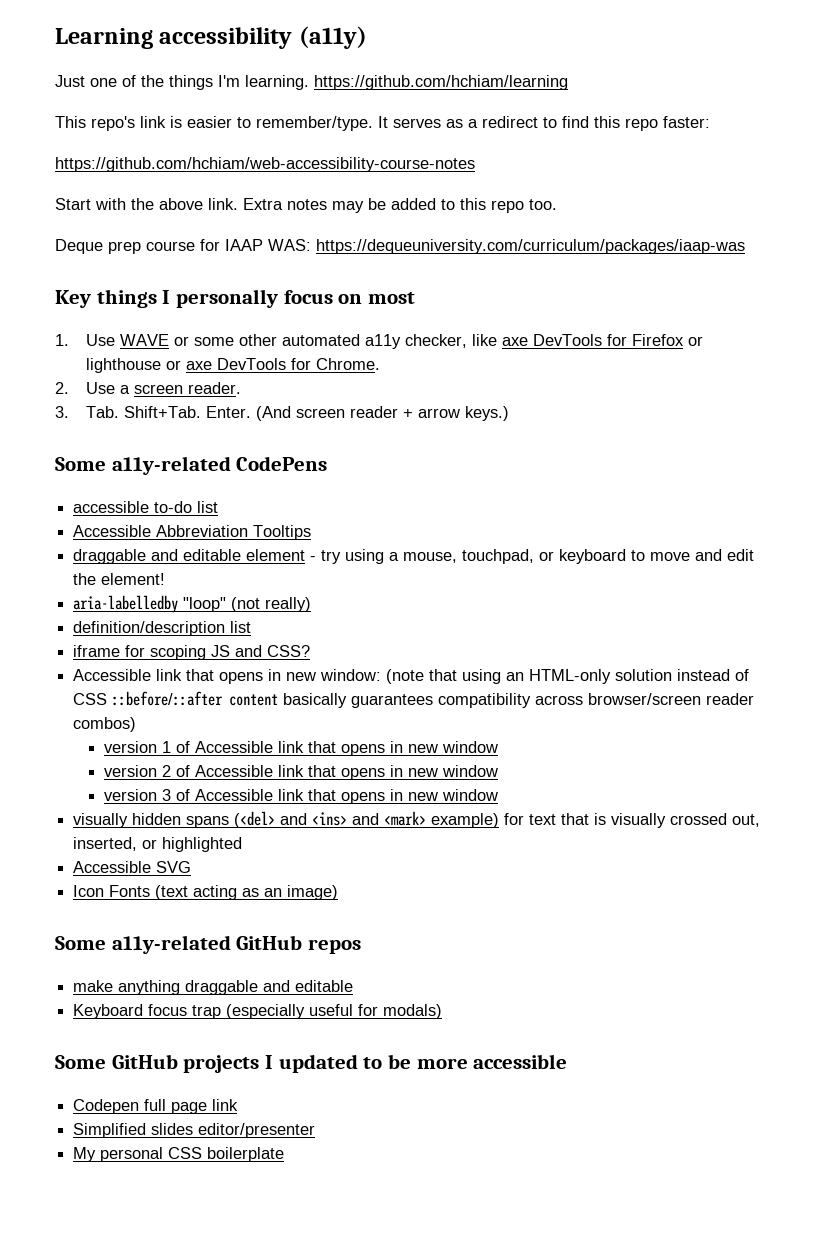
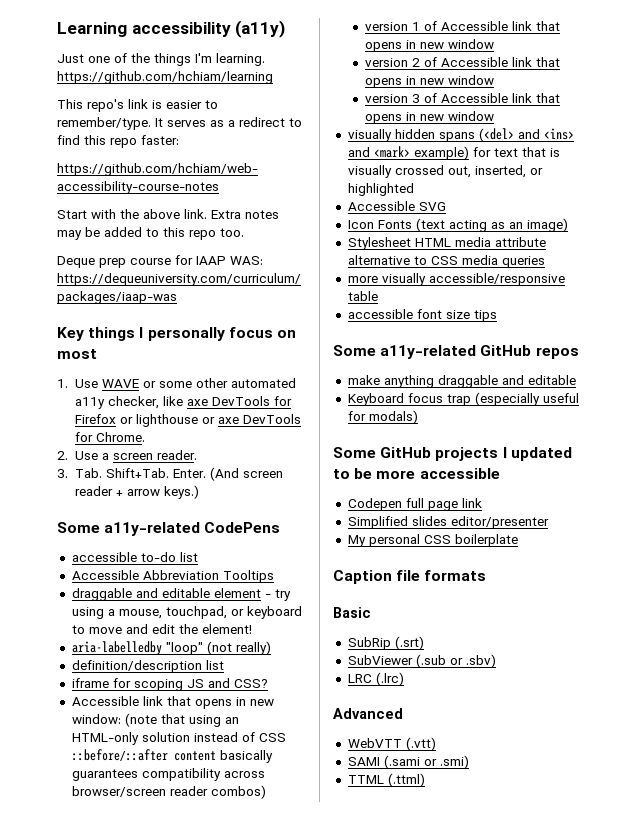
(339, 892) none -> [347,237,546,250] [347,255,545,268] [347,273,565,286] [347,291,378,301] [347,309,497,322] // Stylesheet HTML media attribute alternative to CSS media queries // more visually accessible/responsive table // accessible font size tips
(285, 1154) none -> [333,570,487,584] [333,607,371,618] [347,636,424,650] [347,654,496,668] [347,672,404,686] [333,708,403,719] [347,737,436,751] [347,755,469,769] [347,773,425,787] // Caption file formats // Basic // SubRip (.srt) // SubViewer (.sub or .sbv) // LRC (.lrc) // Advanced // WebVTT (.vtt) // SAMI (.sami or .smi) // TTML (.ttml)

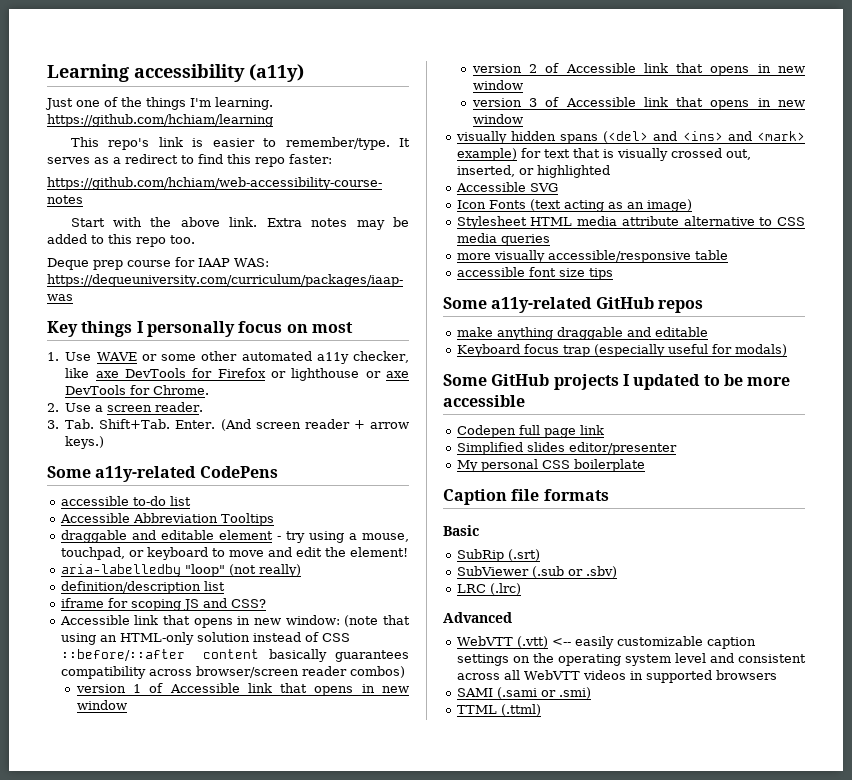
(436, 744) none -> [551,636,756,649] [456,653,806,666] [456,670,777,683] <-- easily customizable caption settings on the operating system level and consistent across all WebVTT videos in supported browsers

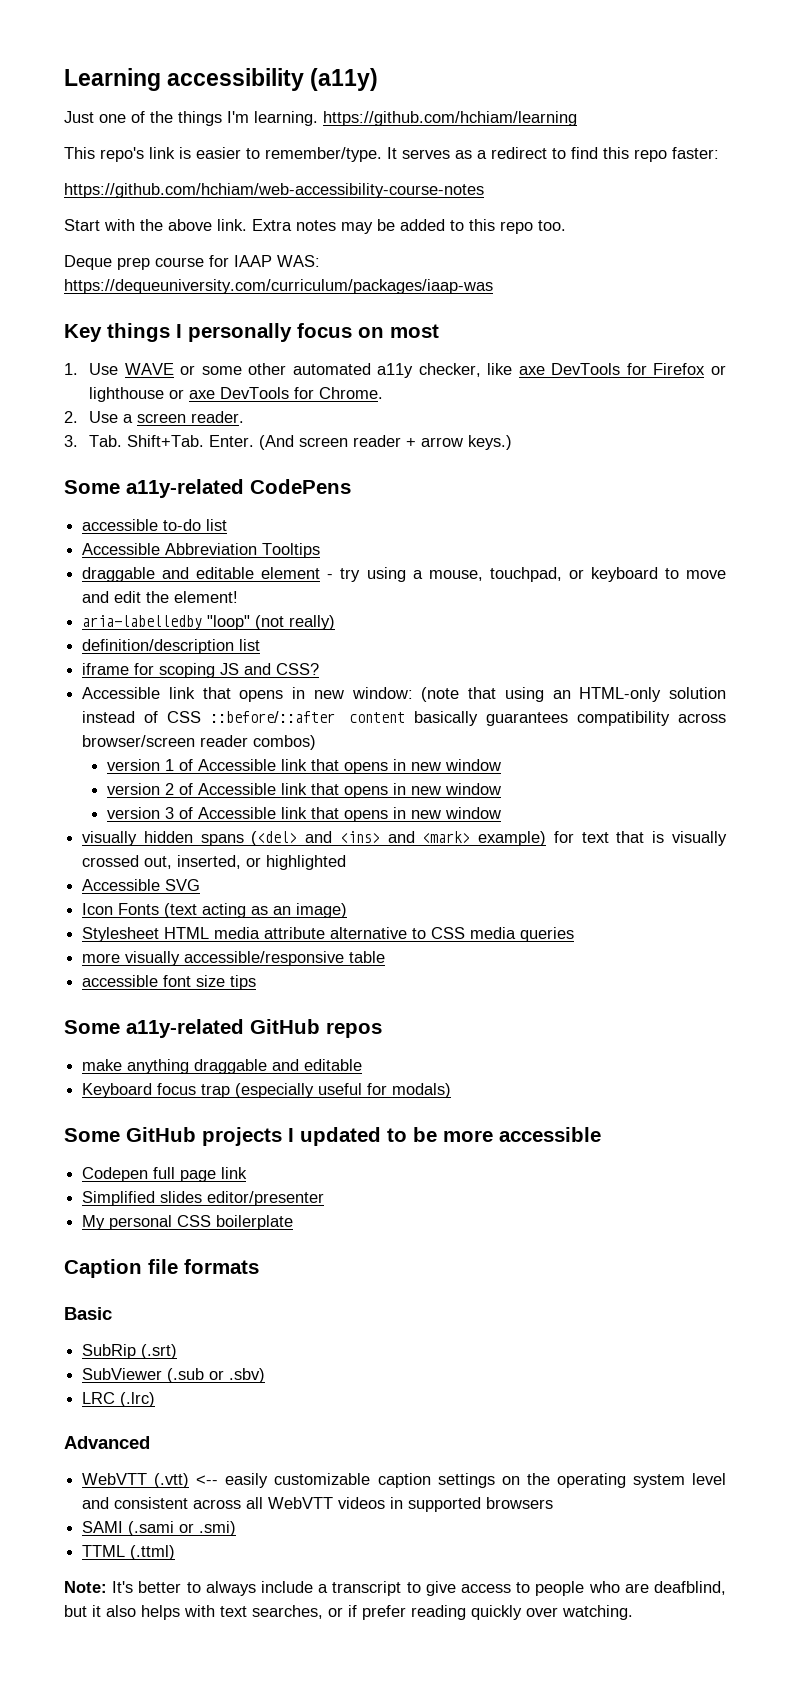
(541, 710) none -> [64,1581,726,1596] [64,1605,633,1620] // Note: It's better to always include a transcript to give access to people who are deafblind, but it also helps with text searches, or if prefer reading quickly over watching.

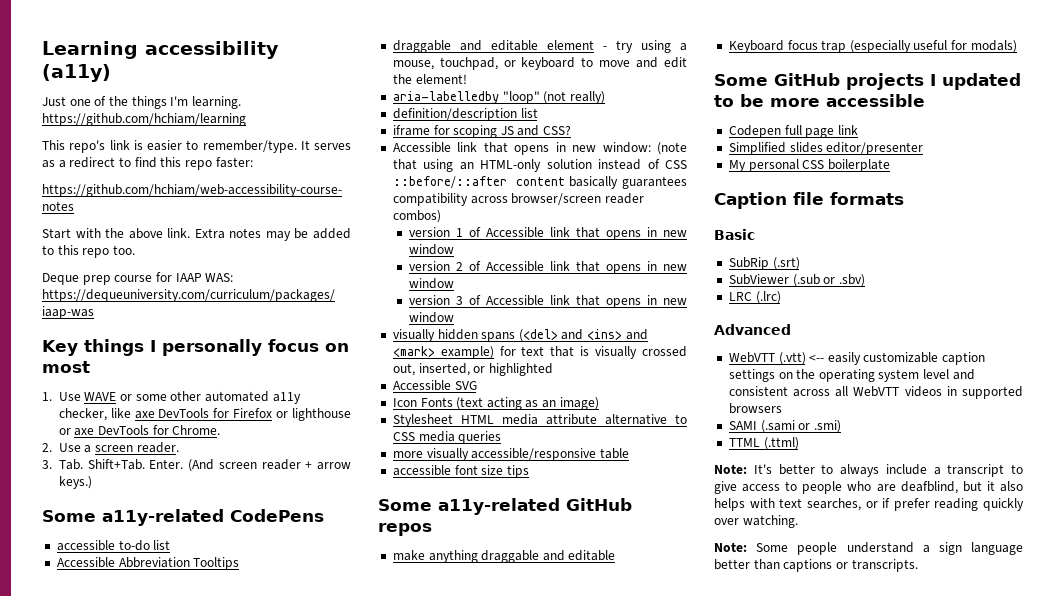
(633, 1612) none -> [714,542,1023,555] [714,559,918,572] // Note: Some people understand a sign language better than captions or transcripts.

